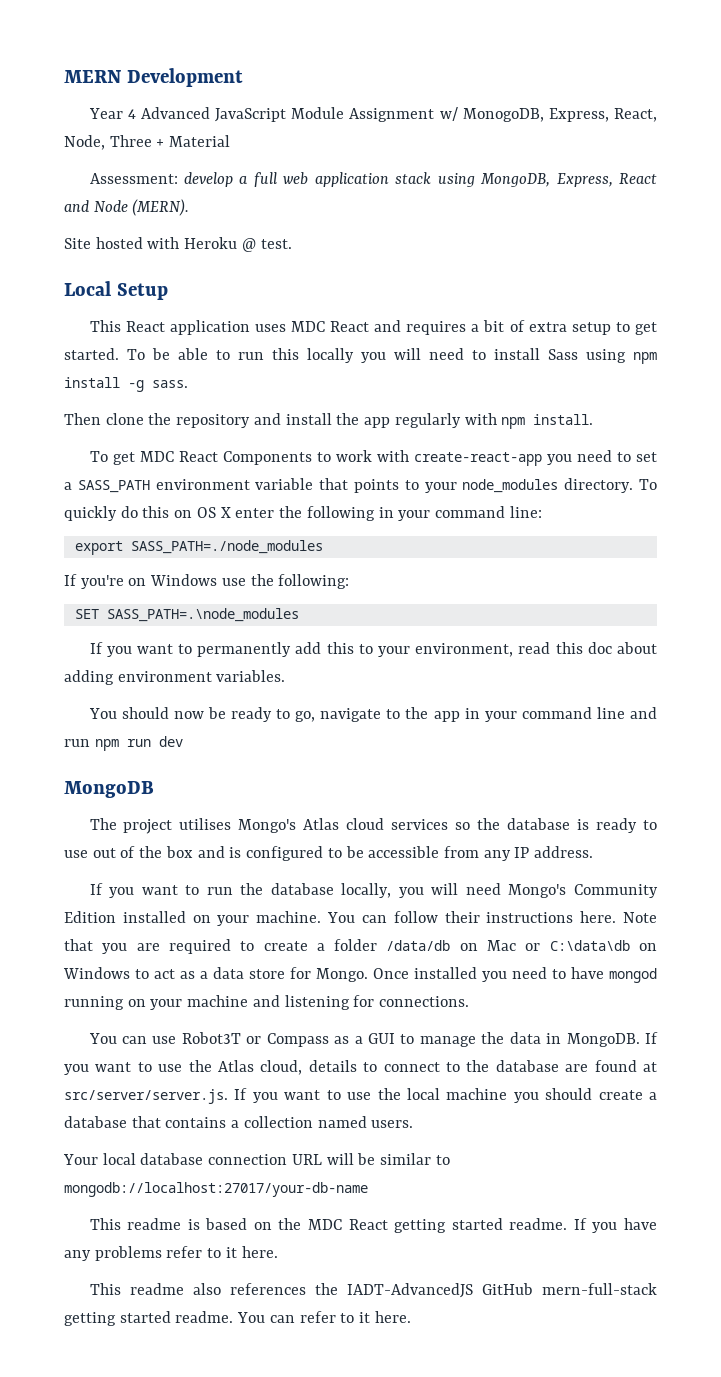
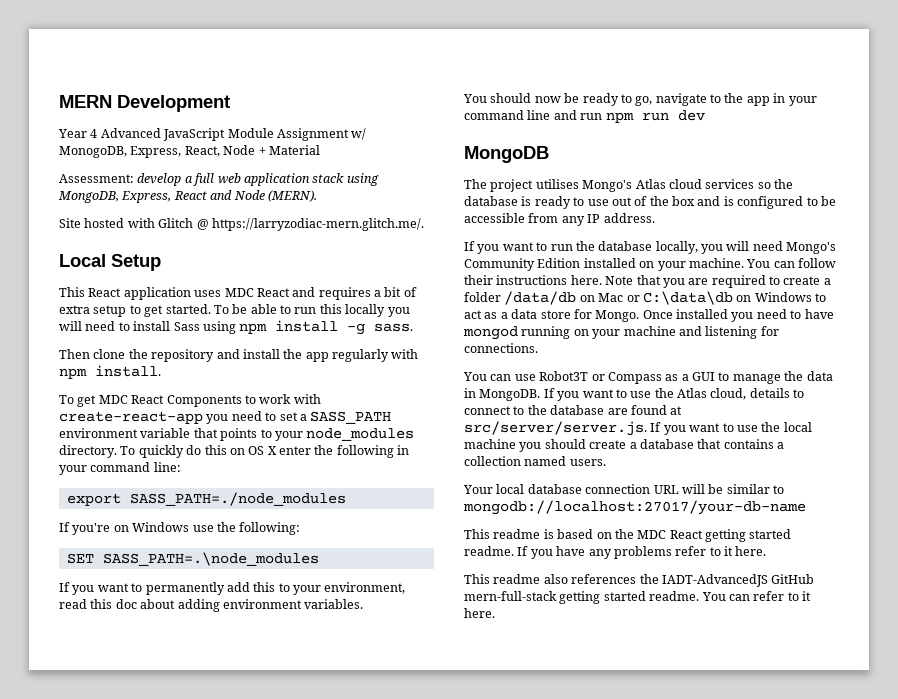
[64,135,152,150] Node, Three -> [223,145,256,155] Node
[184,237,292,252] Heroku @ test. -> [158,218,424,231] Glitch @ https://larryzodiac-mern.glitch.me/.

